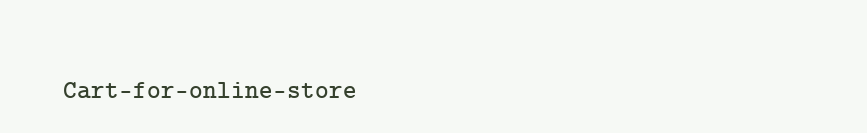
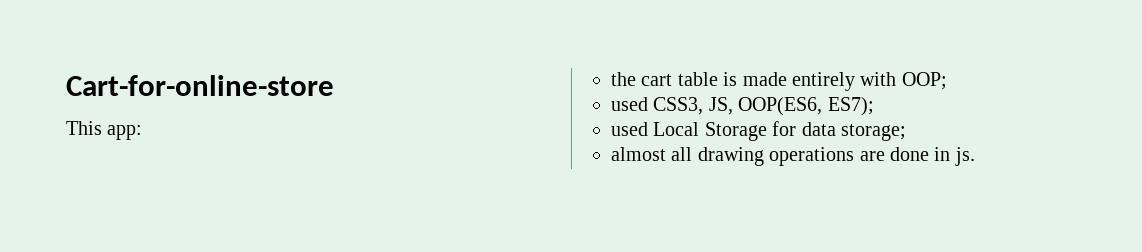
(357, 90) none -> [66,121,143,140] [611,72,947,91] [611,97,874,116] [611,121,906,141] [611,147,975,166] // This app: // the cart table is made entirely with OOP; // used CSS3, JS, OOP(ES6, ES7); // used Local Storage for data storage; // almost all drawing operations are done in js.

